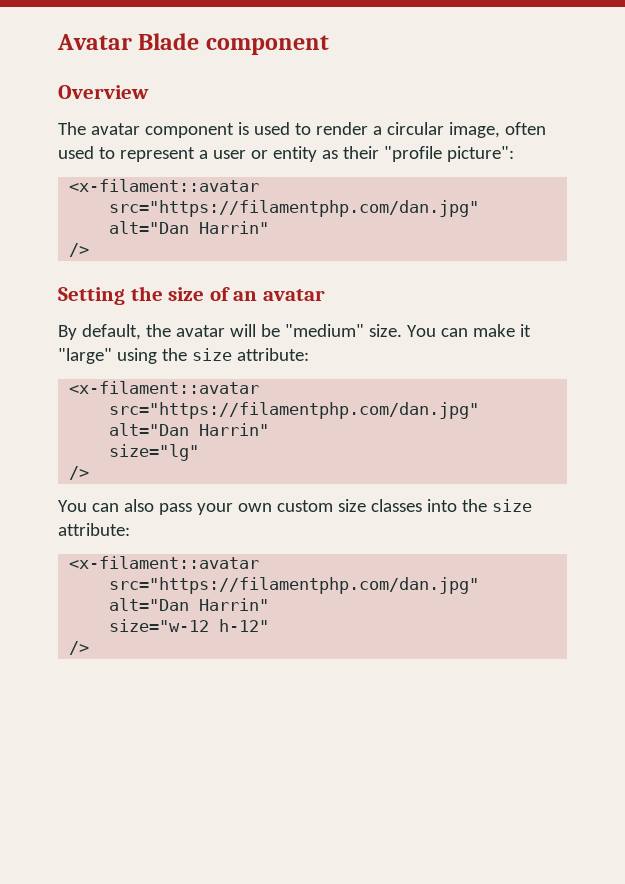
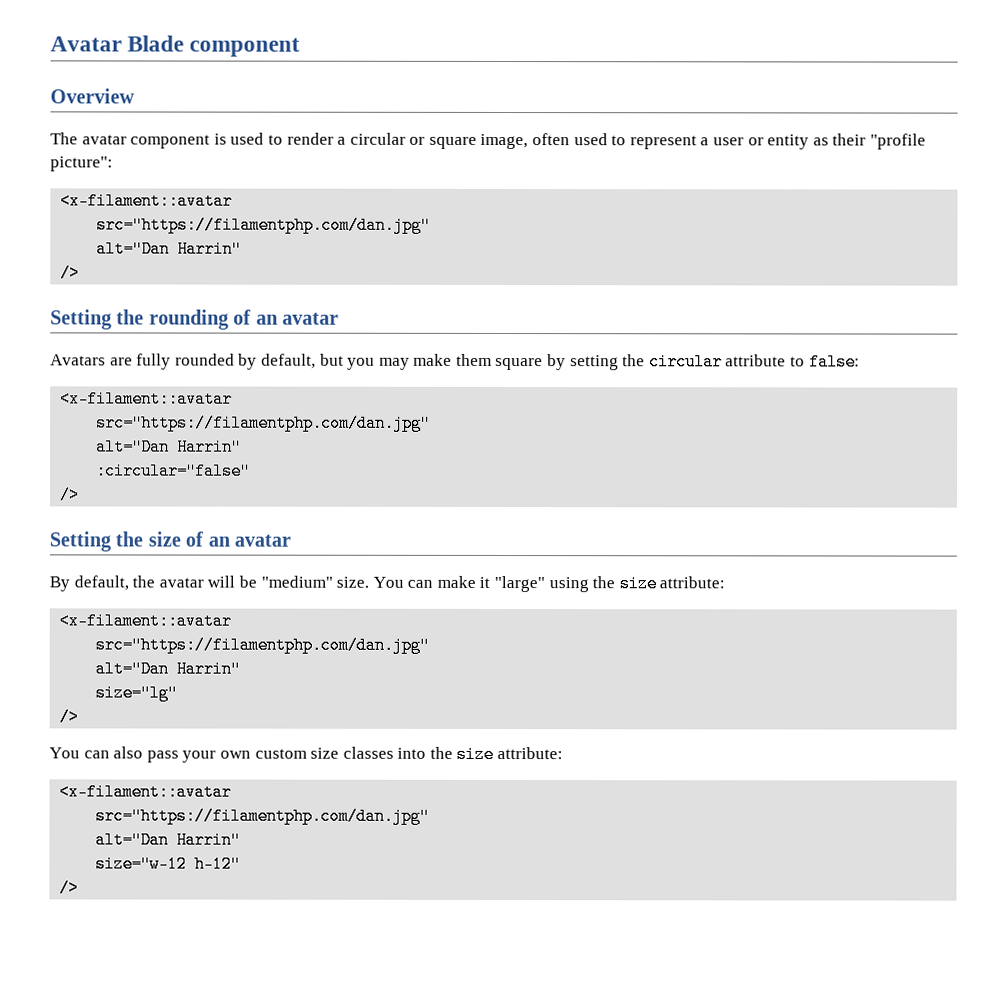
(444, 128) none -> [409,136,477,149] or square
(90, 250) none -> [50,309,339,330] [50,353,860,371] [60,390,234,408] [96,414,432,432] [96,438,243,456] [96,462,252,480] [59,486,81,504] // Setting the rounding of an avatar // Avatars are fully rounded by default, but you may make them square by setting the circular attribute to false: // <x-filament::avatar // src="https://filamentphp.com/dan.jpg" // alt="Dan Harrin" // :circular="false" // />

